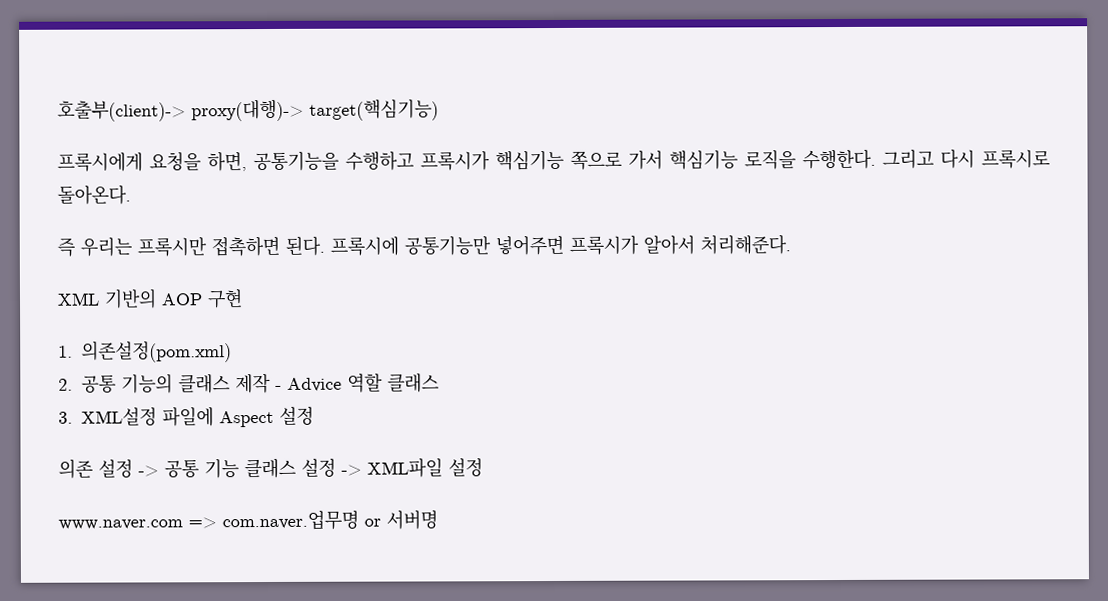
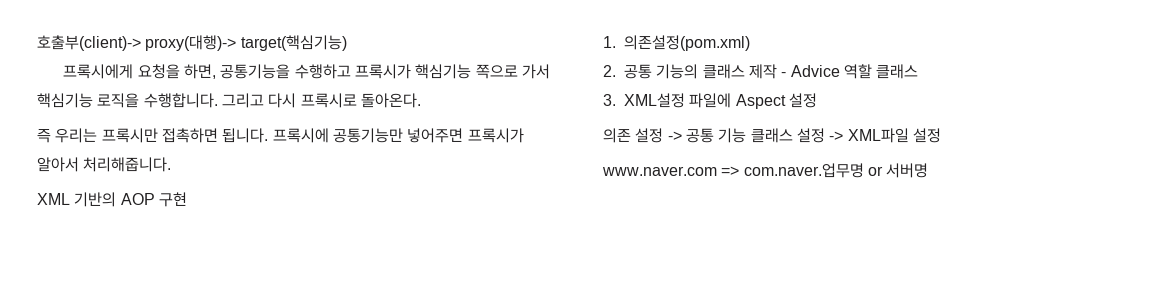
[802,148,876,170] 수행한다. -> [143,93,218,108] 수행합니다.
[285,235,325,256] 된다. -> [222,128,269,143] 됩니다.
[700,234,791,255] 처리해준다. -> [83,157,172,172] 처리해줍니다.

